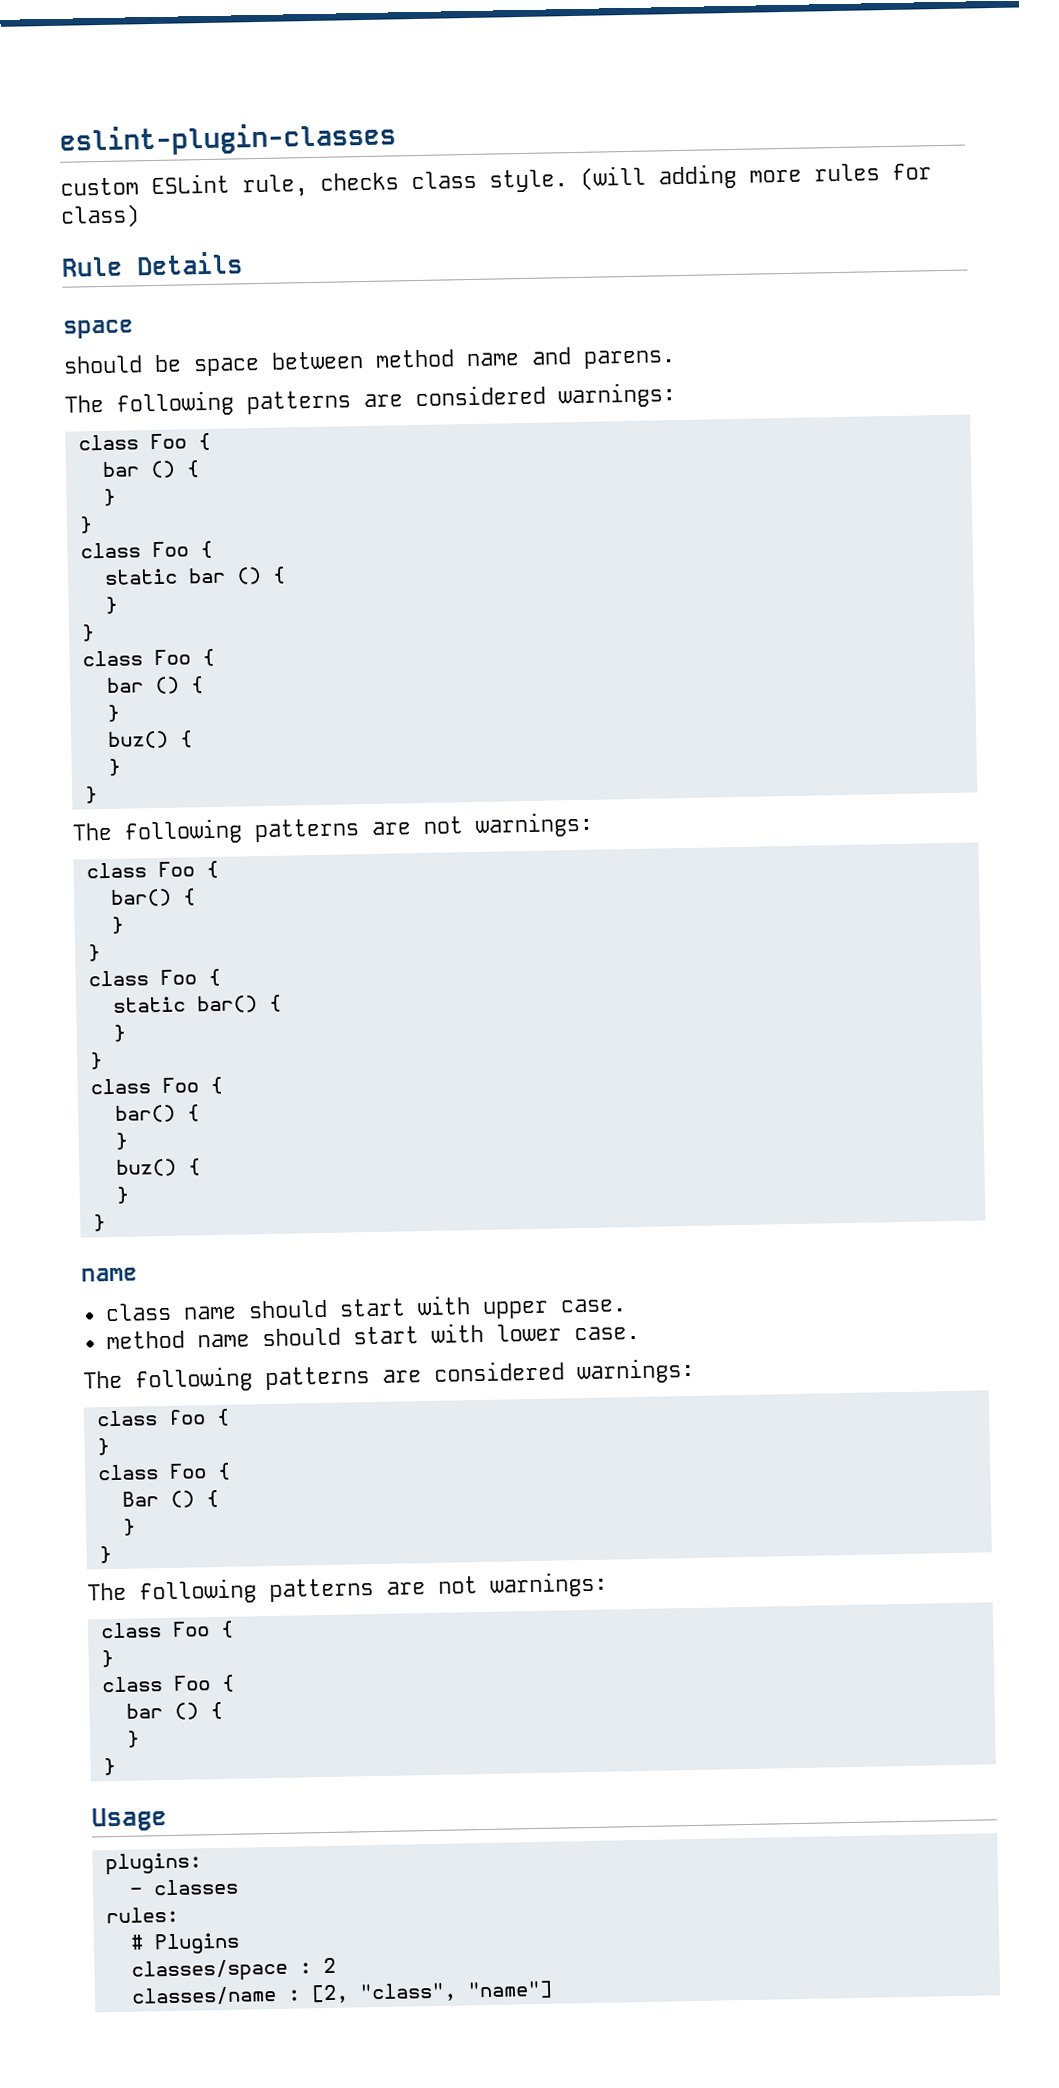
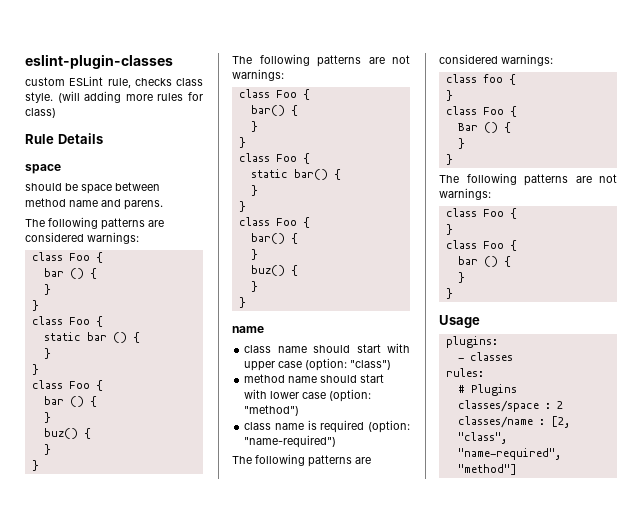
[559,1298,627,1313] case. -> [278,358,392,371] case (option: "class")
[573,1325,640,1341] case. -> [302,389,372,402] [244,405,300,416] [244,420,410,433] [244,435,337,448] case (option: "method") // class name is required (option: "name-required")
[466,1980,553,2000] "name"] -> [457,448,561,460] [457,464,517,475] "name-required", "method"]

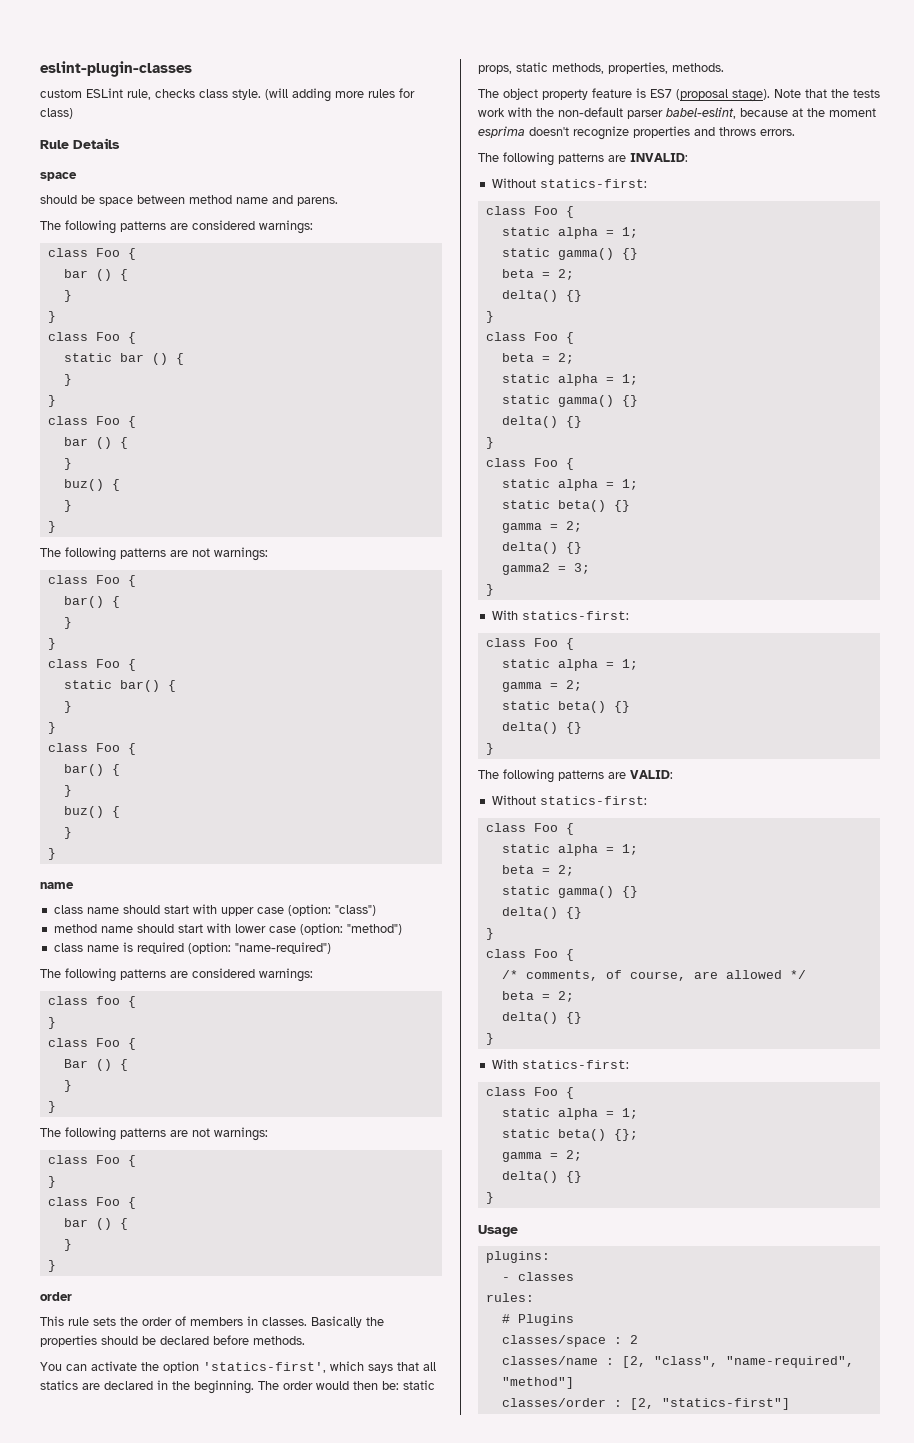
(453, 293) none -> [40,1292,72,1301] [40,1316,384,1328] [40,1335,305,1347] [40,1361,436,1373] [40,1380,435,1394] [478,62,724,74] [478,88,880,102] [478,107,876,119] [478,126,795,140] [478,152,688,166] [491,178,647,188] [485,206,574,218] [501,227,638,239] [501,248,638,260] [501,269,574,280] [501,290,582,302] [485,311,494,323] [485,332,574,344] [501,353,574,364] [501,374,638,386] [501,395,638,407] [501,416,582,428] [485,437,494,449] [485,458,574,470] [501,479,638,491] [501,500,630,512] [501,521,582,533] [501,542,582,554] [501,563,590,575] [485,584,494,596] [491,610,629,620] [485,638,574,650] [501,659,638,671] [501,680,582,692] [501,701,630,713] [501,722,582,734] [485,743,494,755] [478,769,673,783] [491,795,647,805] [485,823,574,835] [501,844,638,856] [501,865,574,876] [501,886,638,898] [501,907,582,919] [485,928,494,940] [485,949,574,961] [501,970,806,981] [501,991,574,1002] [501,1012,582,1024] [485,1033,494,1045] [491,1059,629,1069] [485,1087,574,1099] [501,1108,638,1120] [501,1129,638,1141] [501,1150,582,1162] [501,1171,582,1183] [485,1192,494,1204] // order // This rule sets the order of members in classes. Basically the properties should be declared before methods. // You can activate the option 'statics-first', which says that all statics are declared in the beginning. The order would then be: static props, static methods, properties, methods. // The object property feature is ES7 (proposal stage). Note that the tests work with the non-default parser babel-eslint, because at the moment esprima doesn't recognize properties and throws errors. // The following patterns are INVALID: // Without statics-first: // class Foo { // static alpha = 1; // static gamma() {} // beta = 2; // delta() {} // } // class Foo { // beta = 2; // static alpha = 1; // static gamma() {} // delta() {} // } // class Foo { // static alpha = 1; // static beta() {} // gamma = 2; // delta() {} // gamma2 = 3; // } // With statics-first: // class Foo { // static alpha = 1; // gamma = 2; // static beta() {} // delta() {} // } // The following patterns are VALID: // Without statics-first: // class Foo { // static alpha = 1; // beta = 2; // static gamma() {} // delta() {} // } // class Foo { // /* comments, of course, are allowed */ // beta = 2; // delta() {} // } // With statics-first: // class Foo { // static alpha = 1; // static beta() {}; // gamma = 2; // delta() {} // }
(517, 469) none -> [501,1398,790,1410] // classes/order : [2, "statics-first"]

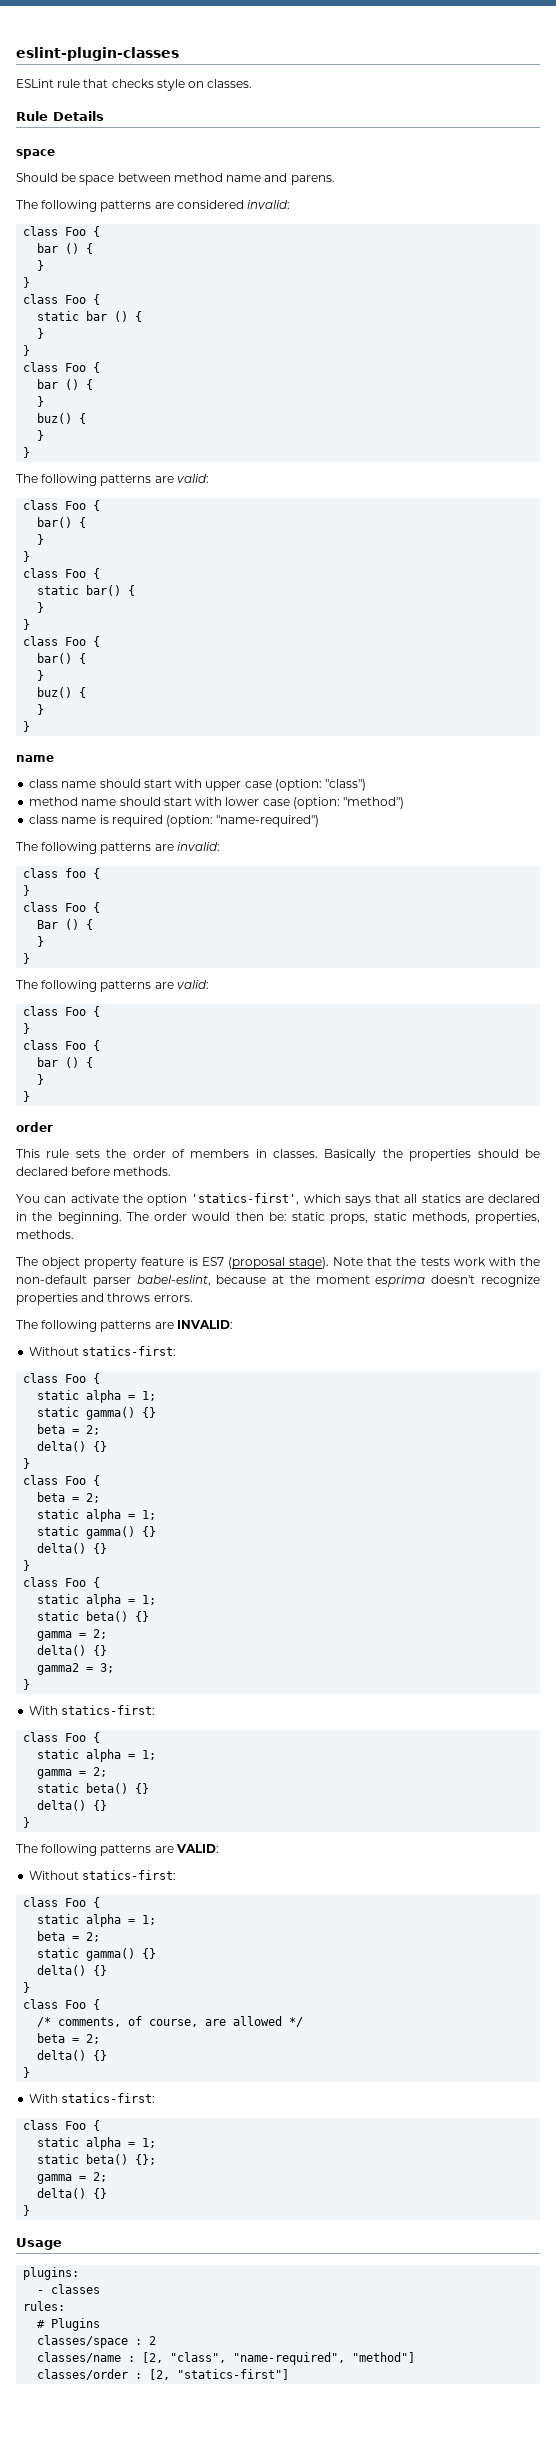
[40,88,415,102] [40,108,73,119] custom ESLint rule, checks class style. (will adding more rules for class) -> [16,79,253,91] ESLint rule that checks style on classes.
[40,195,77,204] should -> [16,173,58,182] Should
[259,220,313,234] warnings: -> [247,200,291,209] invalid:
[192,547,268,561] not warnings: -> [176,474,209,483] valid:
[192,968,313,982] considered warnings: -> [176,842,220,851] invalid:
[192,1127,268,1141] not warnings: -> [176,980,209,989] valid:

